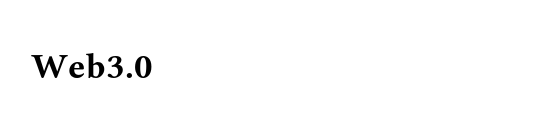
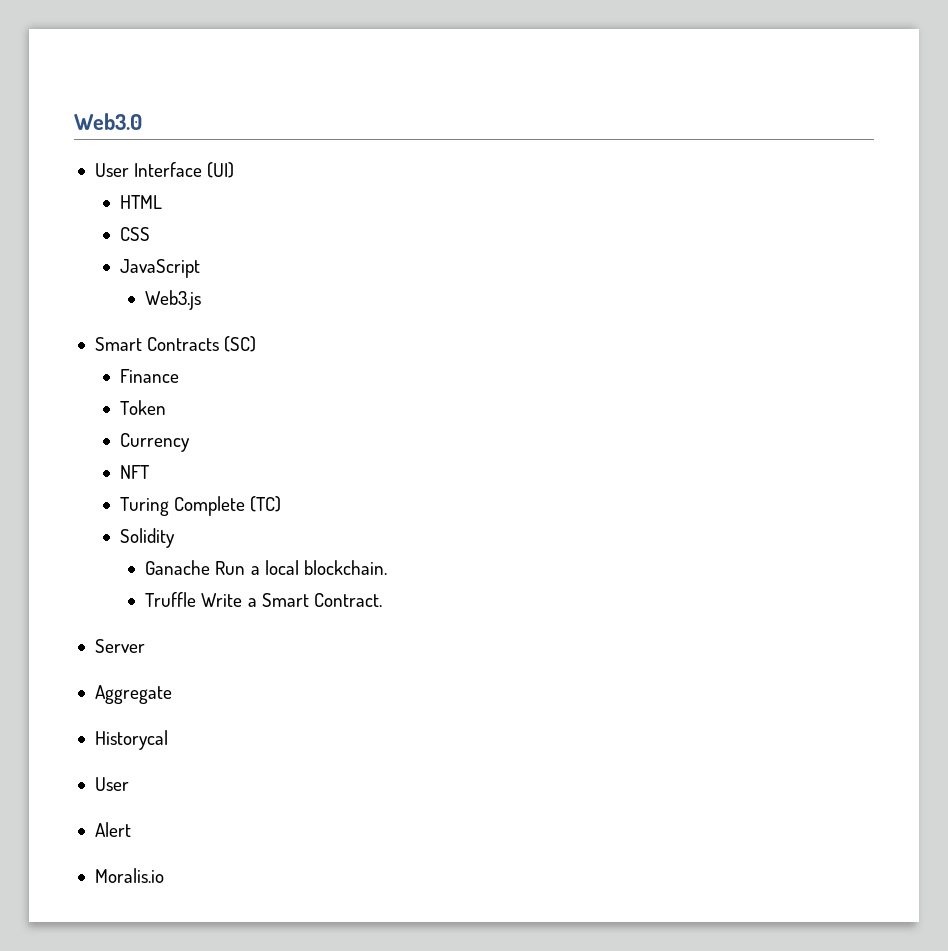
(153, 66) none -> [94,162,235,178] [120,195,163,209] [120,227,151,241] [120,259,201,278] [145,290,202,310] [94,336,257,352] [120,369,180,383] [120,400,167,415] [120,433,191,452] [120,465,151,479] [120,496,282,516] [120,528,176,548] [145,560,387,575] [145,592,382,607] [94,639,145,653] [94,685,172,704] [94,730,168,750] [94,777,129,791] [94,822,131,837] [94,868,164,883] // User Interface (UI) // HTML // CSS // JavaScript // Web3.js // Smart Contracts (SC) // Finance // Token // Currency // NFT // Turing Complete (TC) // Solidity // Ganache Run a local blockchain. // Truffle Write a Smart Contract. // Server // Aggregate // Historycal // User // Alert // Moralis.io

